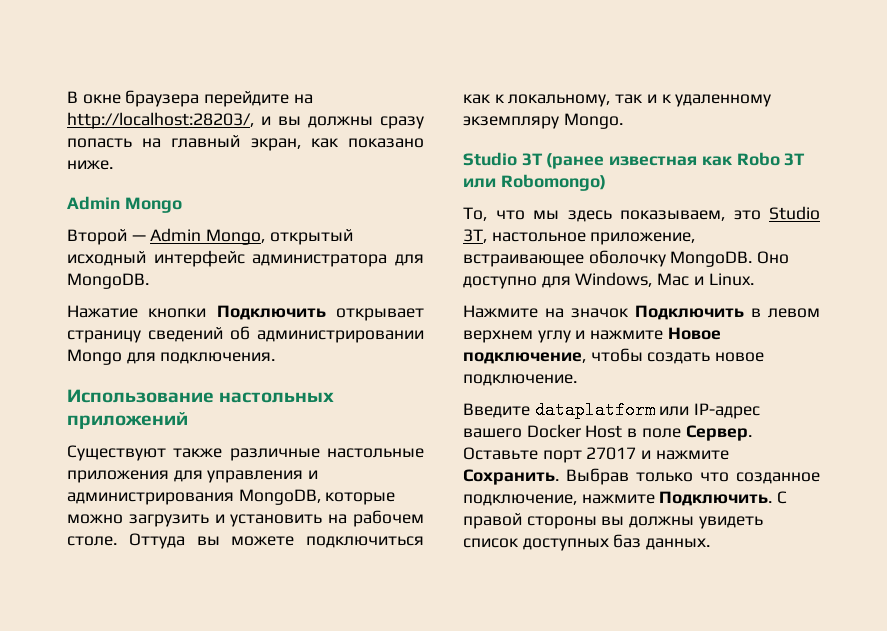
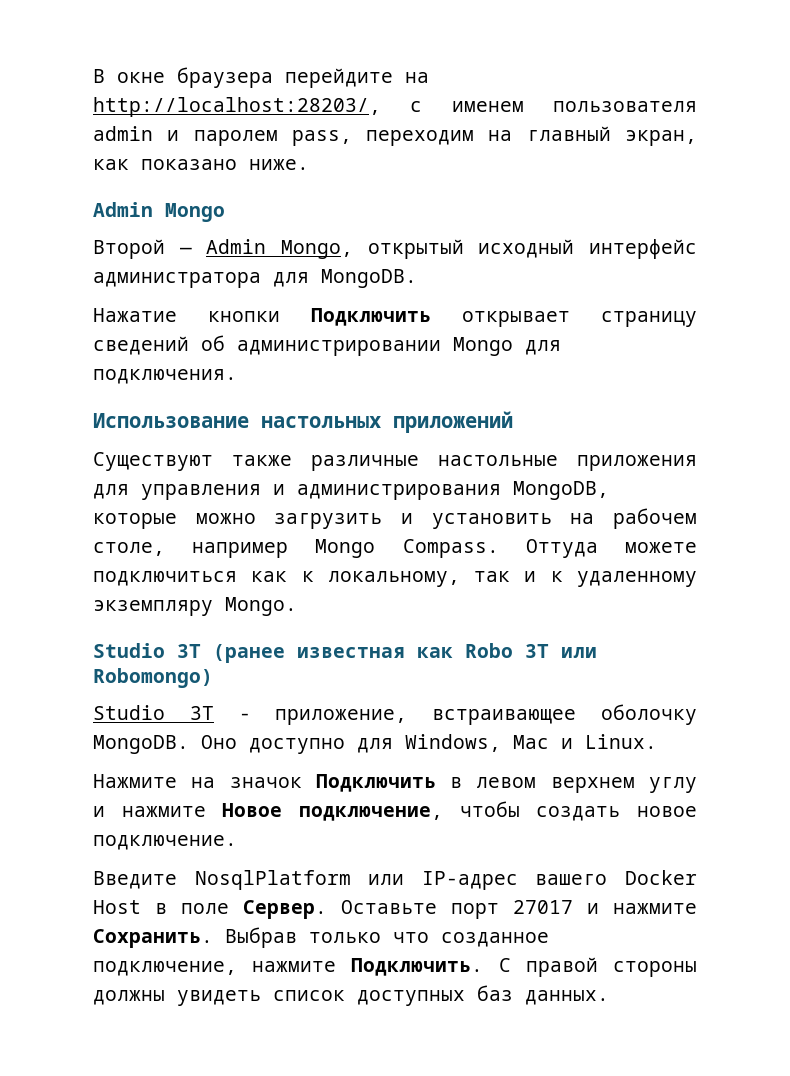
[261,116,424,129] [67,138,132,148] и вы должны сразу попасть -> [410,101,697,112] [93,126,475,146] с именем пользователя admin и паролем pass, переходим
[67,533,220,549] столе. Оттуда вы -> [93,539,598,558] столе, например Mongo Compass. Оттуда
[463,206,820,222] [463,229,586,243] То, что мы здесь показываем, это Studio 3T, настольное -> [93,705,251,720] Studio 3T -
[534,401,655,419] dataplatform -> [194,870,351,890] NosqlPlatform
[601,516,625,525] вы -> (697, 969) none

